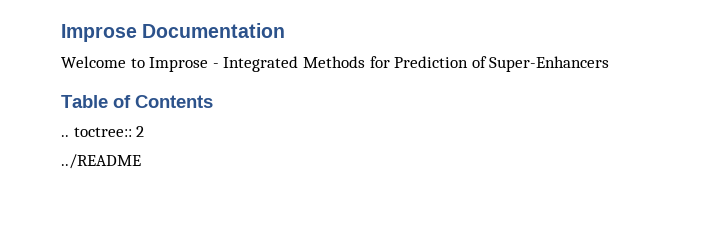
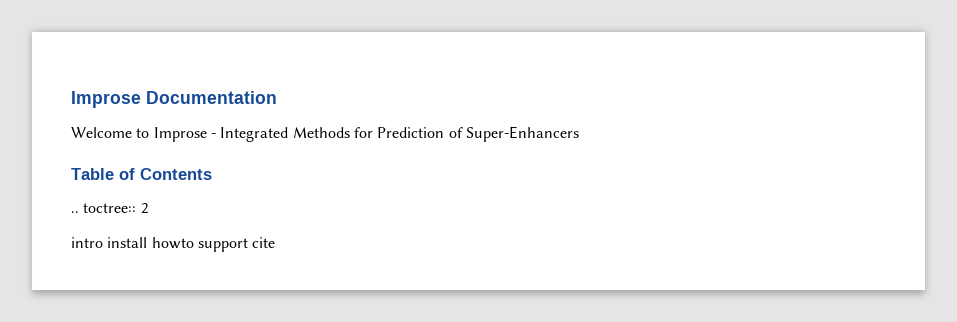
[61,154,141,169] ../README -> [71,237,276,252] intro install howto support cite

